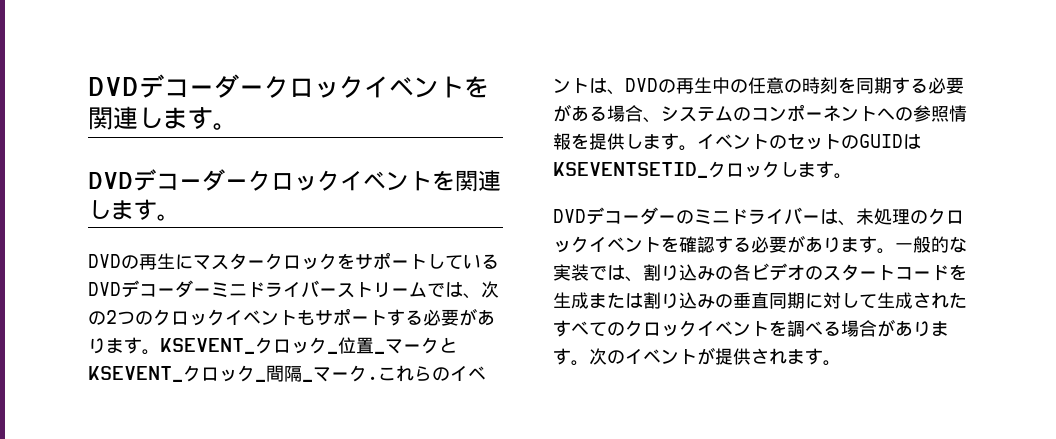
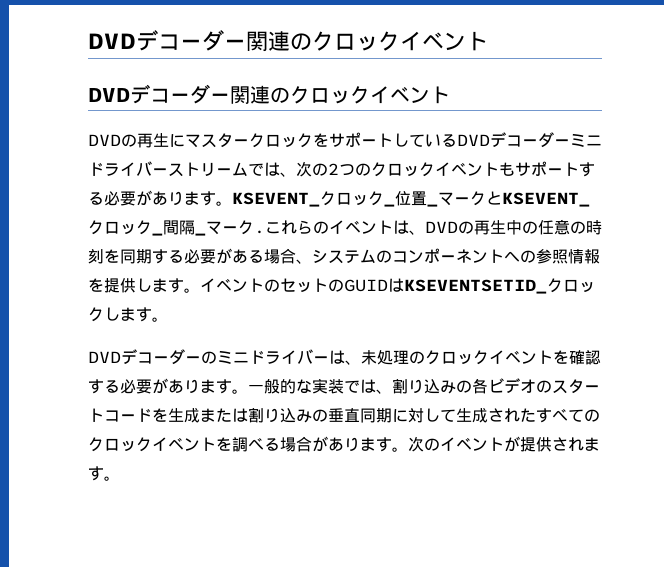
[88,74,489,98] [88,106,238,130] [88,169,501,192] [88,199,180,221] DVDデコーダークロックイベントを関連します。 // DVDデコーダークロックイベントを関連します。 -> [88,30,488,52] [88,84,450,104] DVDデコーダー関連のクロックイベント // DVDデコーダー関連のクロックイベント

